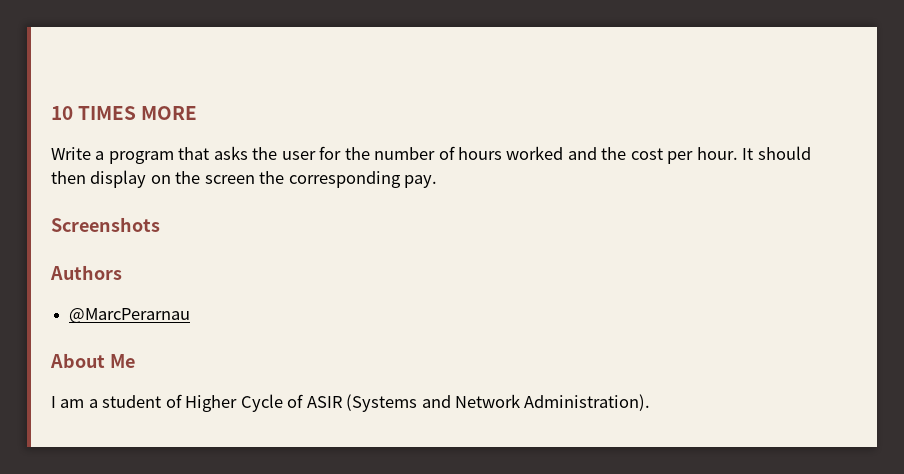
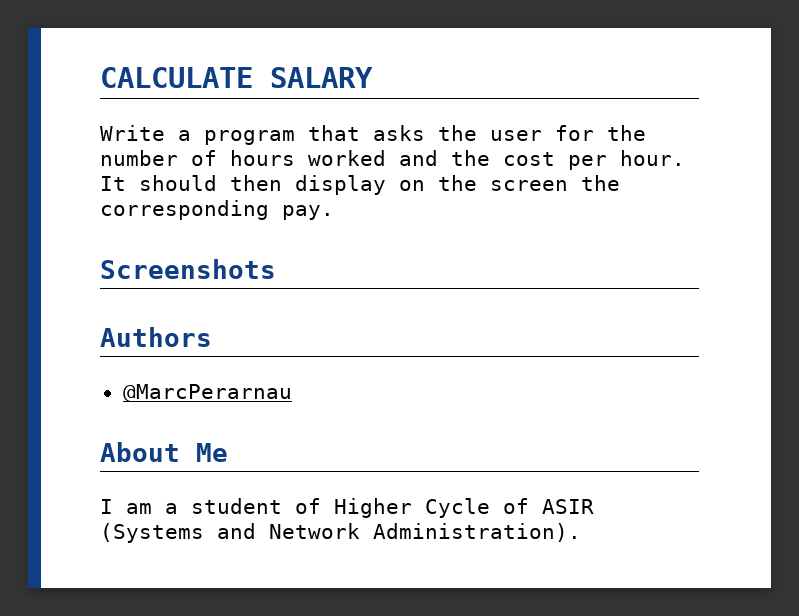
[51,106,198,120] 10 TIMES MORE -> [100,67,373,88] CALCULATE SALARY

